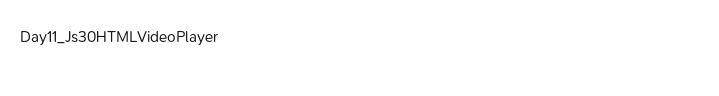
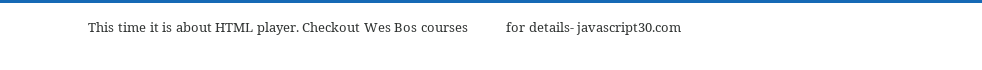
[20,31,218,46] Day11_Js30HTMLVideoPlayer -> [88,22,682,35] This time it is about HTML player. Checkout Wes Bos courses for details- javascript30.com

